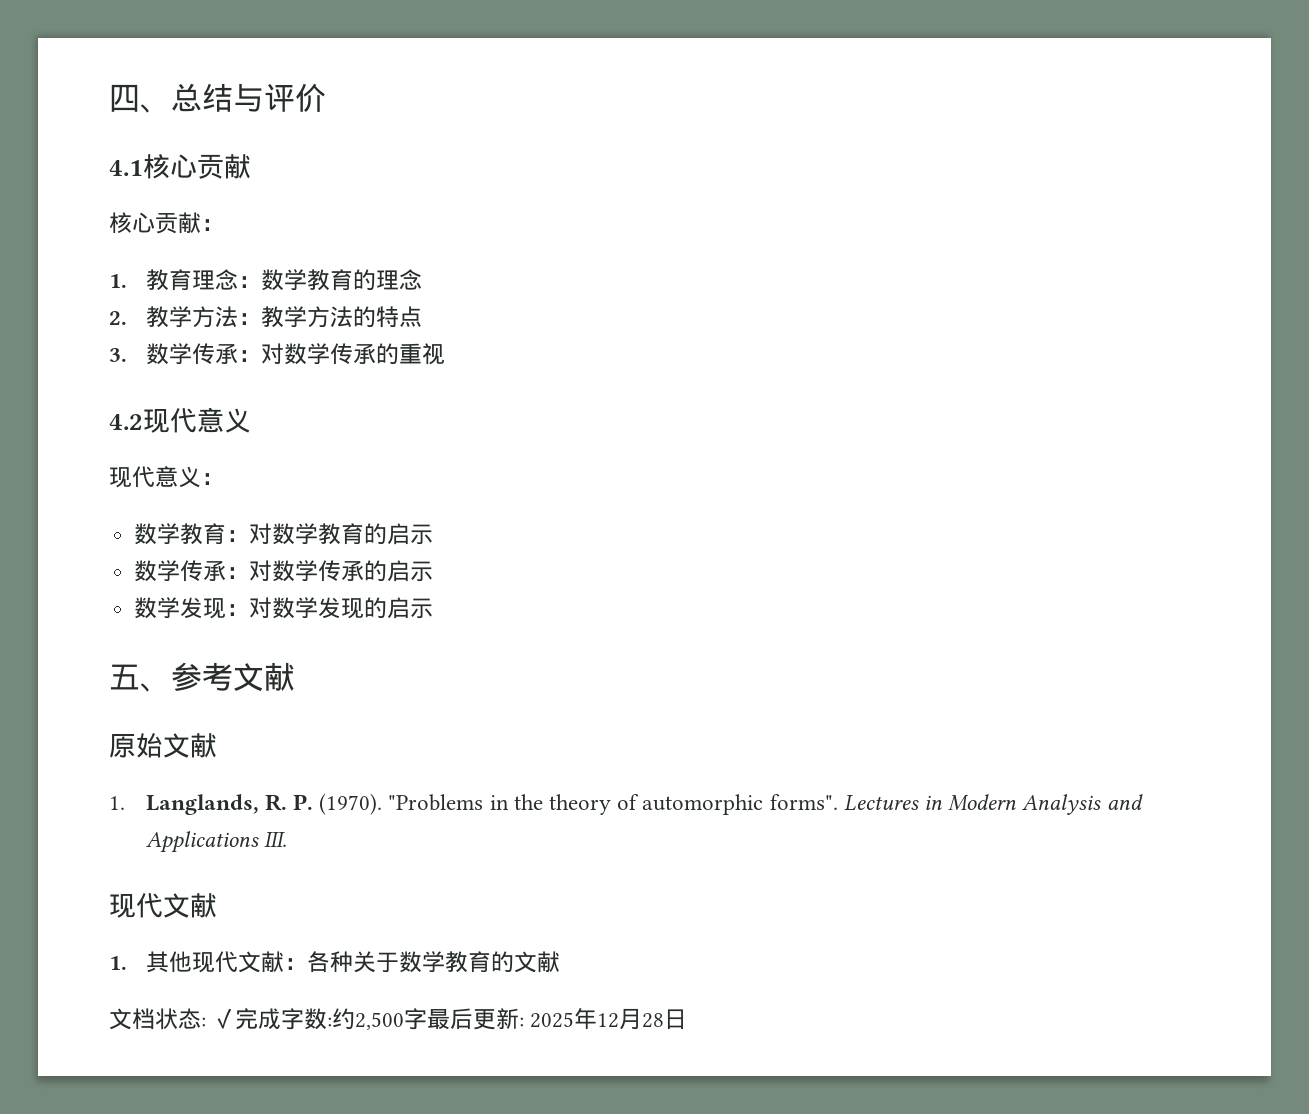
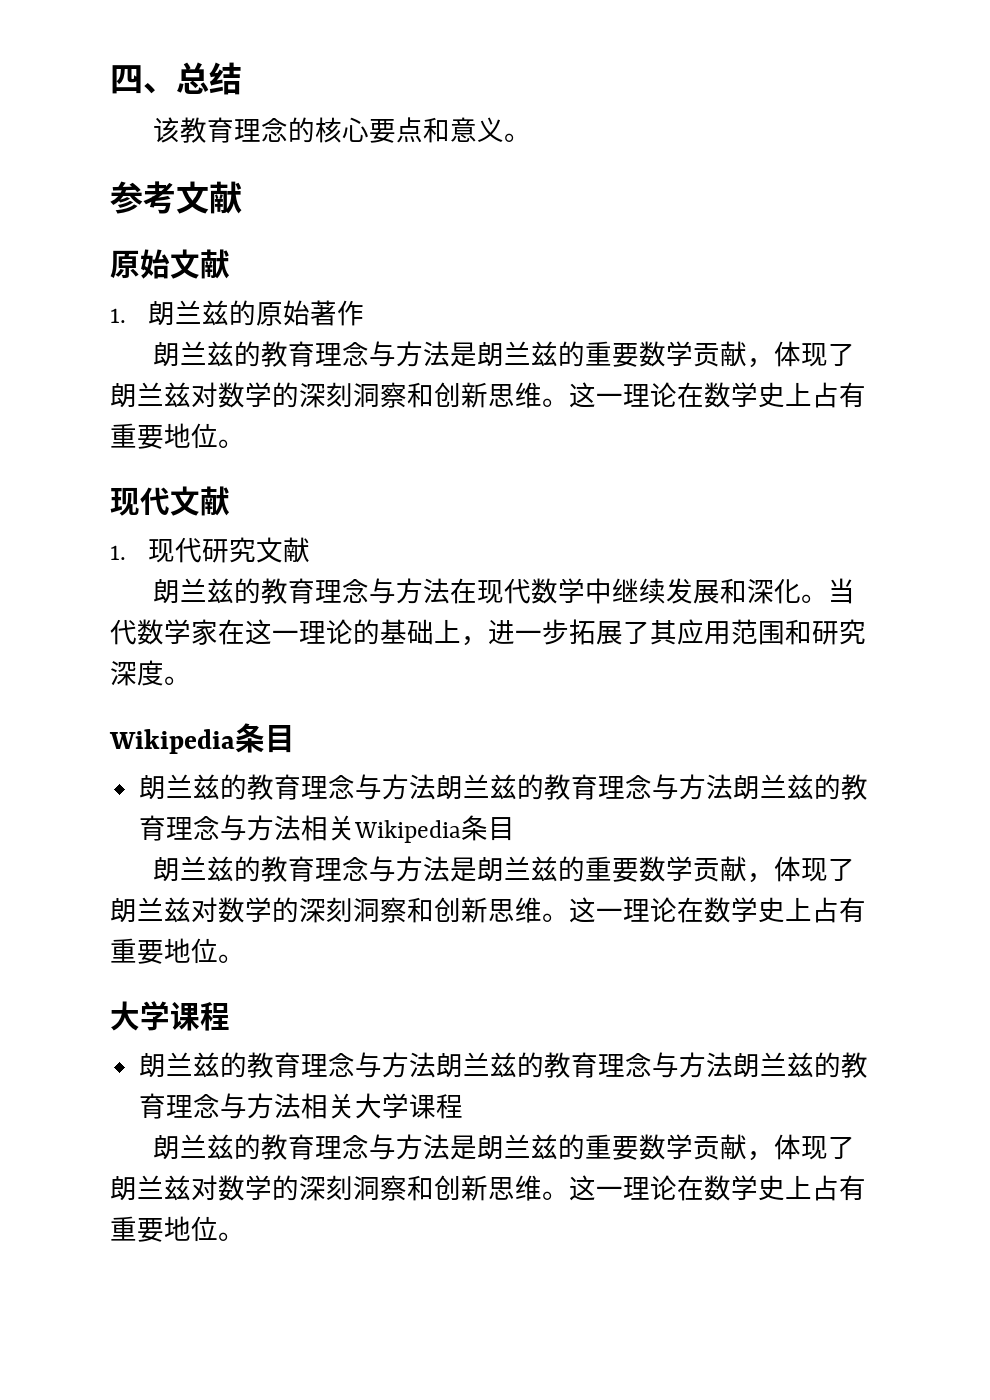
[233,83,326,112] [109,154,251,179] [109,212,224,234] [109,269,422,291] [109,306,422,328] [109,343,445,365] [109,407,251,433] [109,466,224,488] [134,523,434,545] [134,560,434,582] [134,597,434,619] [109,664,171,692] 与评价 // 4.1核心贡献 // 核心贡献： // 1.教育理念：数学教育的理念 // 2.教学方法：教学方法的特点 // 3.数学传承：对数学传承的重视 // 4.2现代意义 // 现代意义： // 数学教育：对数学教育的启示 // 数学传承：对数学传承的启示 // 数学发现：对数学发现的启示 // 五、 -> [152,117,531,143] // 该教育理念的核心要点和意义。 //
[145,793,1143,815] [145,831,287,853] [109,893,217,918] [109,951,560,973] [109,1008,688,1030] Langlands, R. P. (1970). "Problems in the theory of automorphic forms". Lectures in Modern Analysis and Applications III. // 现代文献 // 1.其他现代文献：各种关于数学教育的文献 // 文档状态: ✓完成字数:约2,500字最后更新: 2025年12月28日 -> [148,300,365,326] [152,341,855,368] [110,382,866,408] [110,423,245,449] [110,486,230,516] [110,537,311,563] [152,578,855,604] [110,619,866,646] [110,660,191,686] [109,723,295,754] [139,774,869,800] [139,815,516,843] [152,856,855,883] [110,897,866,923] [110,938,245,964] [110,1001,230,1031] [139,1052,869,1078] [139,1093,464,1119] [152,1134,855,1161] [110,1175,866,1201] [110,1216,245,1242] 朗兰兹的原始著作 // 朗兰兹的教育理念与方法是朗兰兹的重要数学贡献，体现了朗兰兹对数学的深刻洞察和创新思维。这一理论在数学史上占有重要地位。 // 现代文献 // 1.现代研究文献 // 朗兰兹的教育理念与方法在现代数学中继续发展和深化。当代数学家在这一理论的基础上，进一步拓展了其应用范围和研究深度。 // Wikipedia条目 // 朗兰兹的教育理念与方法朗兰兹的教育理念与方法朗兰兹的教育理念与方法相关Wikipedia条目 // 朗兰兹的教育理念与方法是朗兰兹的重要数学贡献，体现了朗兰兹对数学的深刻洞察和创新思维。这一理论在数学史上占有重要地位。 // 大学课程 // 朗兰兹的教育理念与方法朗兰兹的教育理念与方法朗兰兹的教育理念与方法相关大学课程 // 朗兰兹的教育理念与方法是朗兰兹的重要数学贡献，体现了朗兰兹对数学的深刻洞察和创新思维。这一理论在数学史上占有重要地位。

